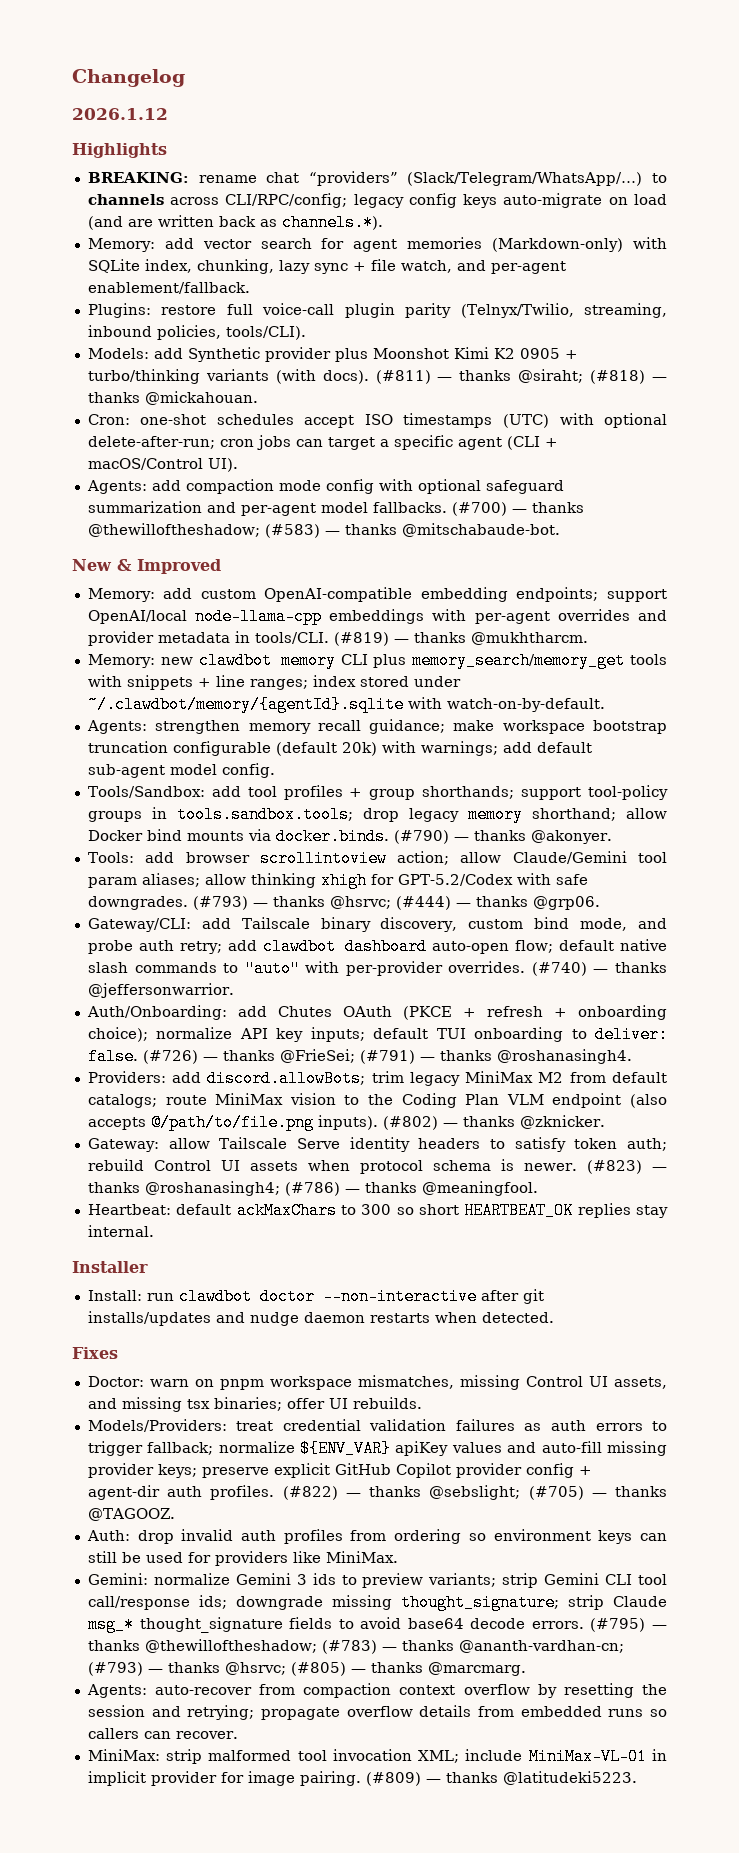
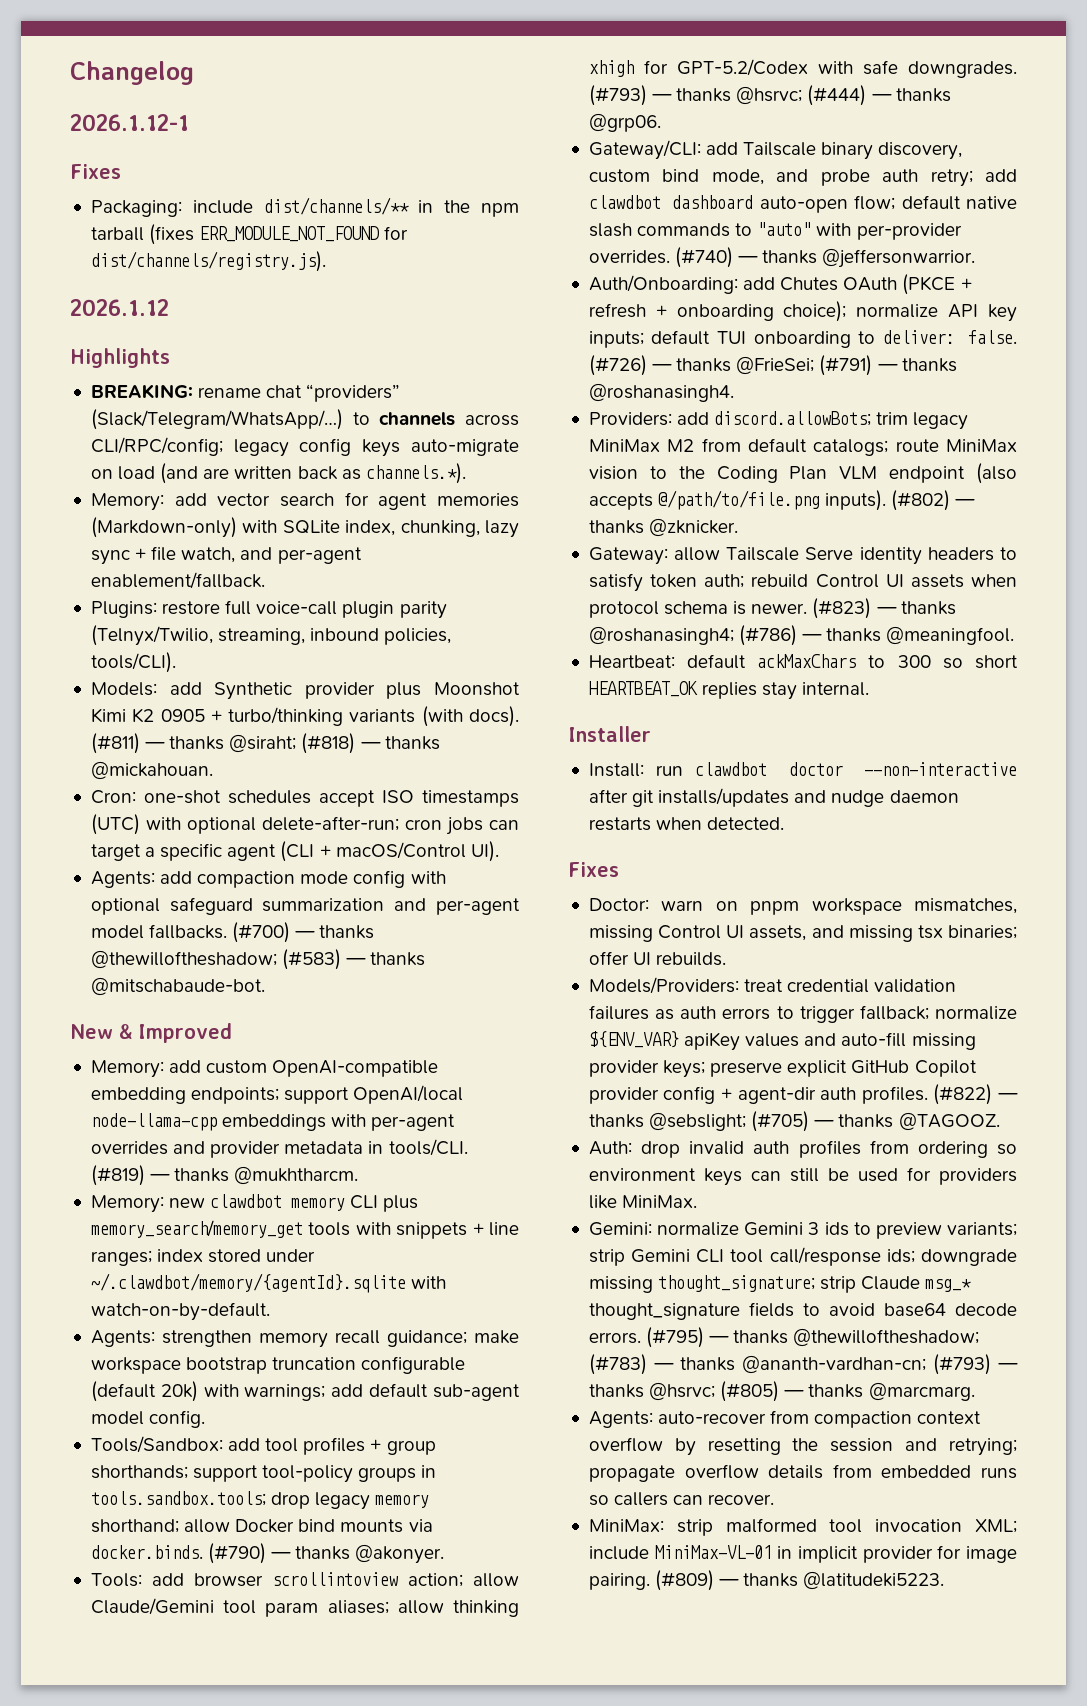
(185, 78) none -> [70,114,189,131] [70,164,121,179] [90,197,519,217] [90,224,409,245] [90,251,326,272] // 2026.1.12-1 // Fixes // Packaging: include dist/channels/** in the npm tarball (fixes ERR_MODULE_NOT_FOUND for dist/channels/registry.js).

